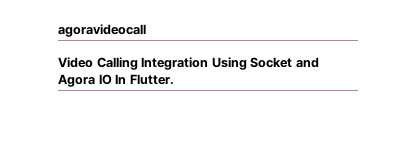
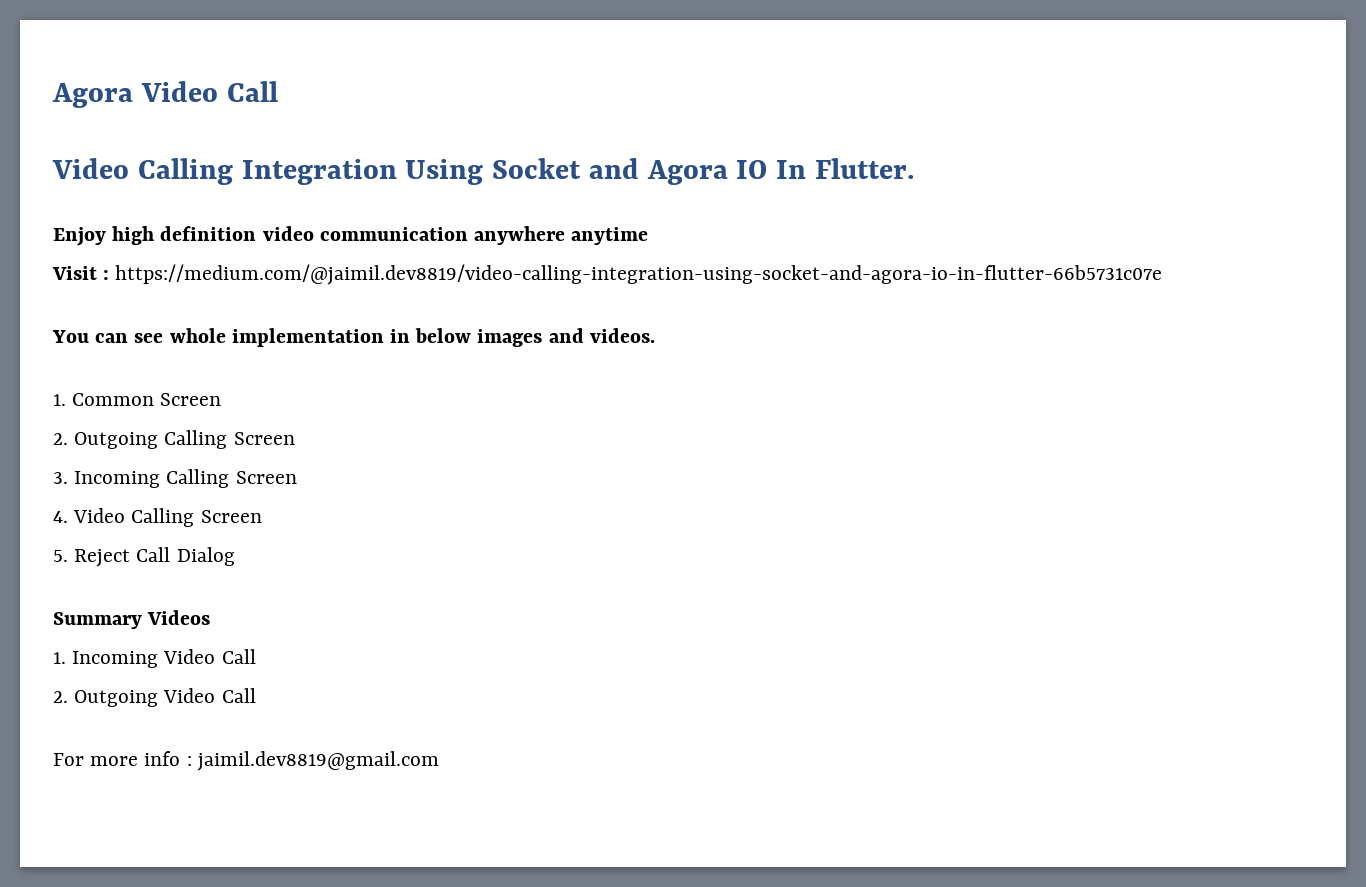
[58,24,146,37] agoravideocall -> [52,81,278,108] Agora Video Call
(174, 79) none -> [53,226,649,246] [52,264,1163,285] [52,328,655,347] [53,393,222,406] [53,430,295,449] [53,469,297,488] [53,508,262,527] [53,547,235,567] [53,610,211,629] [53,649,256,668] [53,688,256,707] [53,751,439,771] // Enjoy high definition video communication anywhere anytime // Visit : https://medium.com/@jaimil.dev8819/video-calling-integration-using-socket-and-agora-io-in-flutter-66b5731c07e // You can see whole implementation in below images and videos. // 1. Common Screen // 2. Outgoing Calling Screen // 3. Incoming Calling Screen // 4. Video Calling Screen // 5. Reject Call Dialog // Summary Videos // 1. Incoming Video Call // 2. Outgoing Video Call // For more info : jaimil.dev8819@gmail.com

